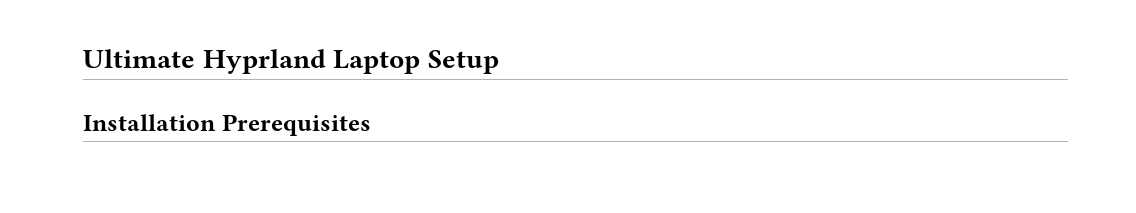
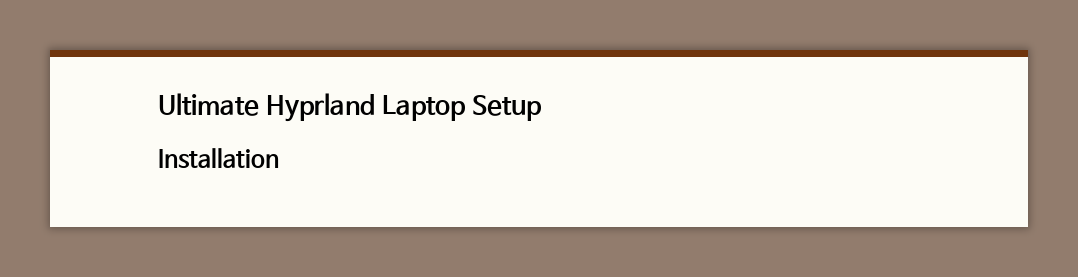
[221,114,371,136] Prerequisites -> (279, 158) none

